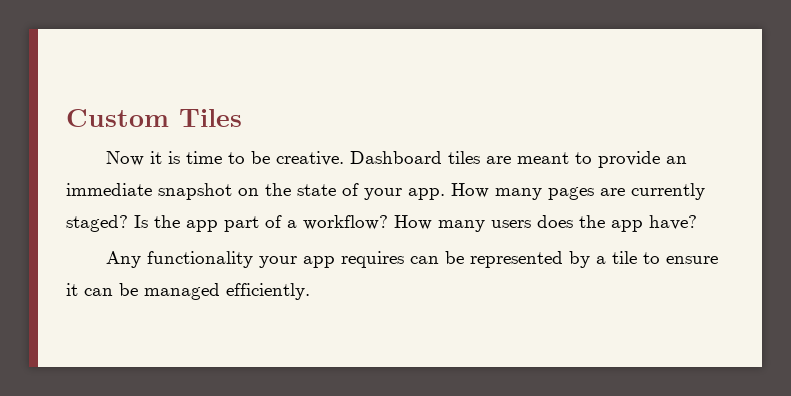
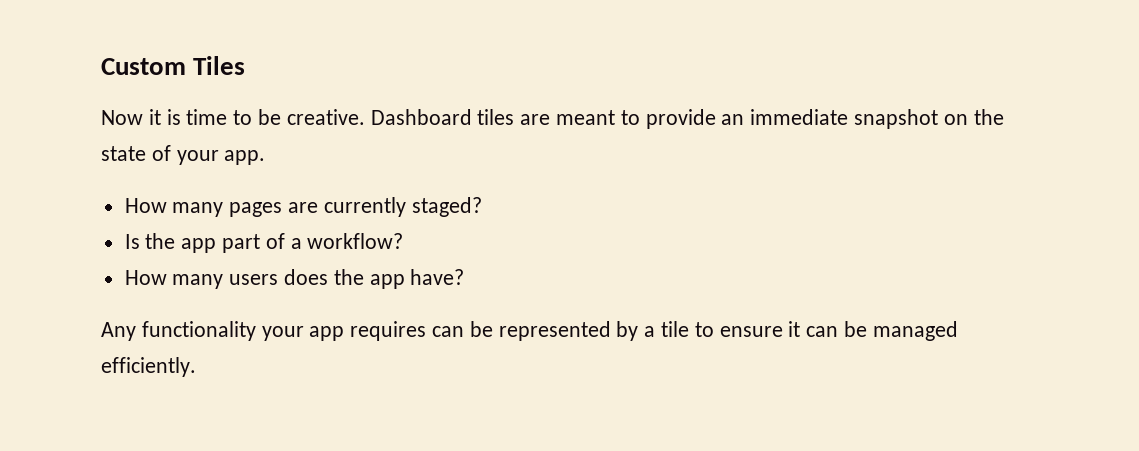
(445, 194) none -> (266, 157) //
(128, 223) none -> (482, 207) //
(388, 222) none -> (404, 241) //

